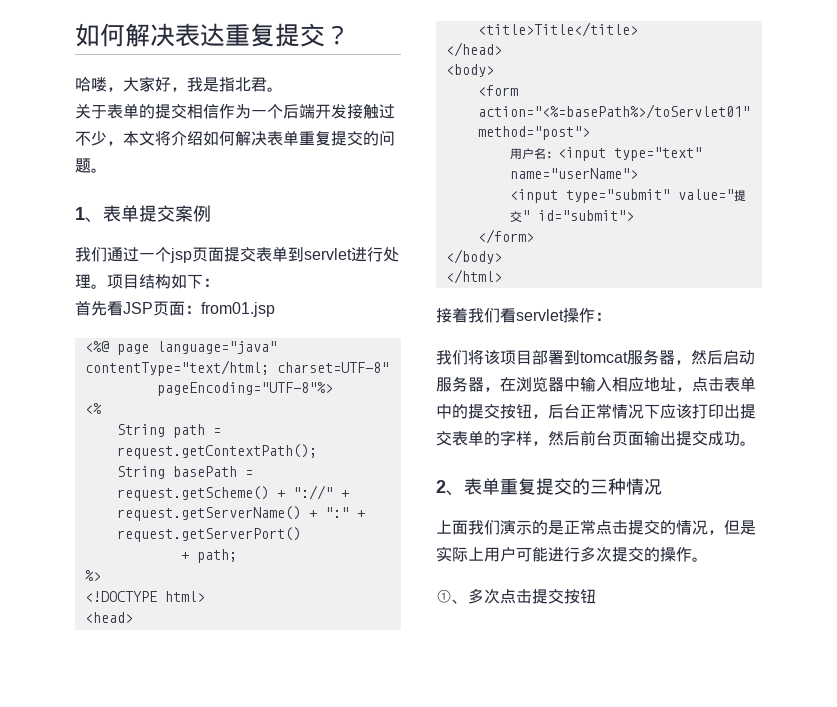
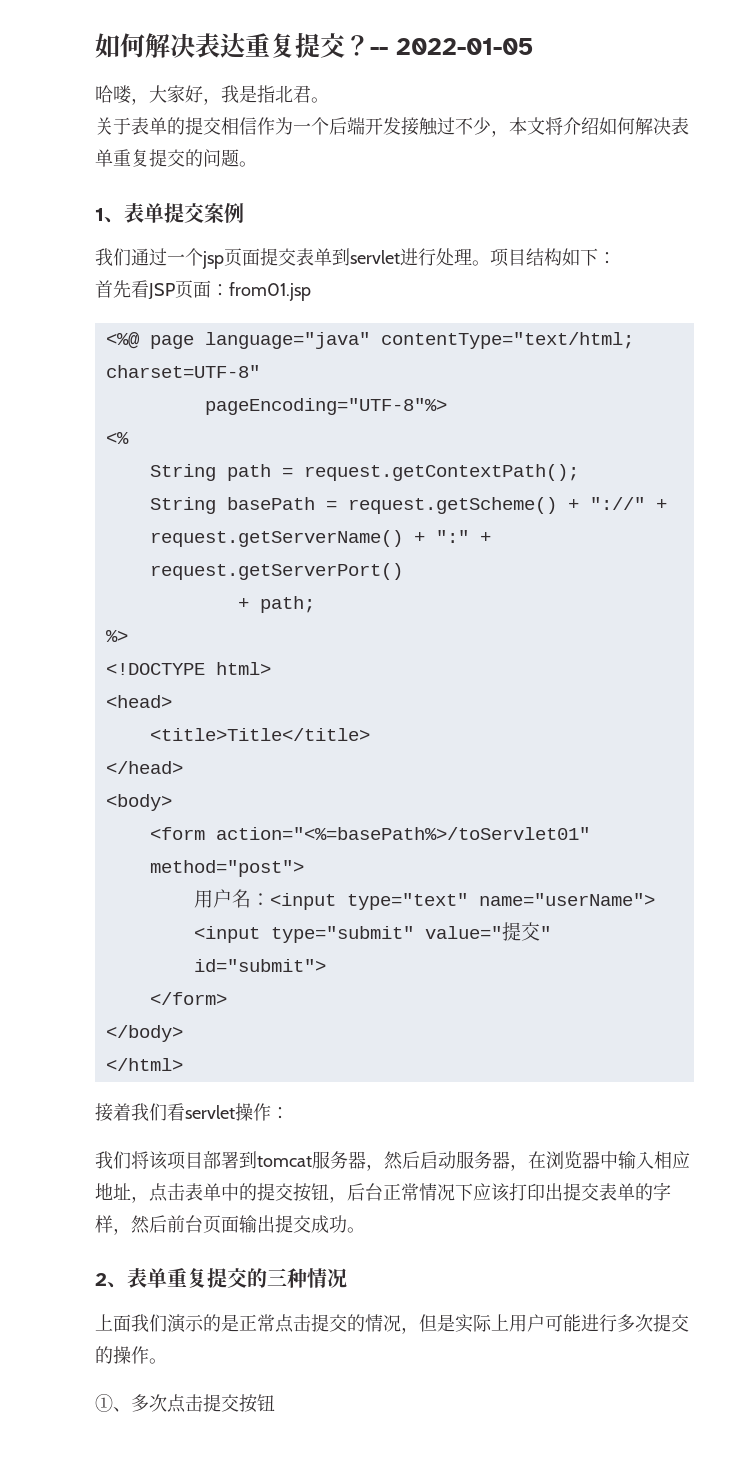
(350, 35) none -> [370,38,533,55] -- 2022-01-05

